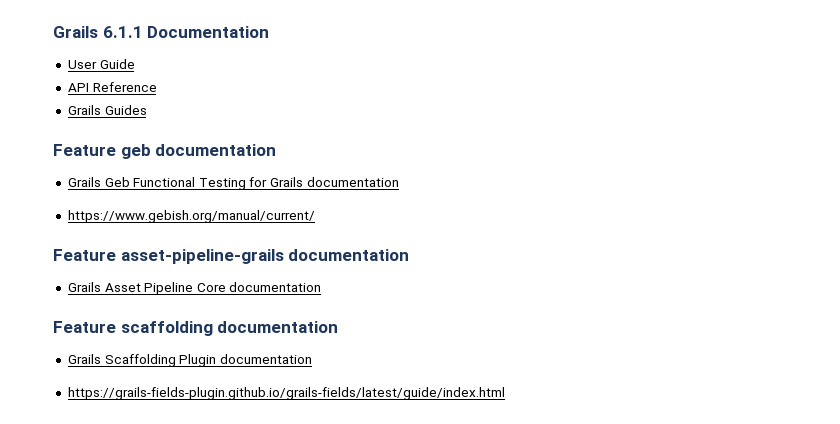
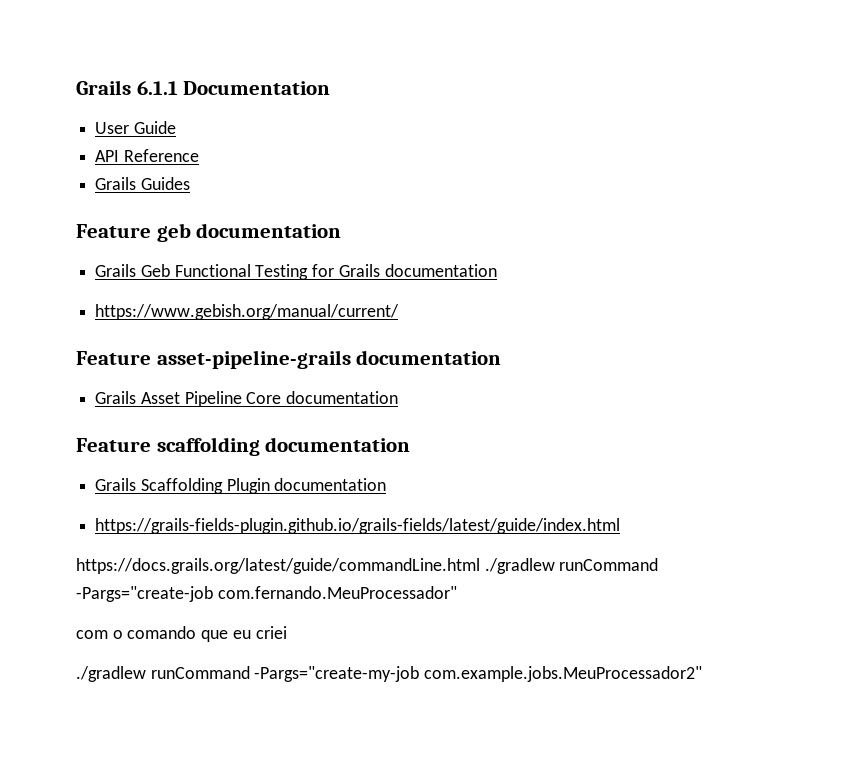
(505, 393) none -> [76,558,659,574] [76,586,457,602] [76,626,287,642] [76,666,703,682] // https://docs.grails.org/latest/guide/commandLine.html ./gradlew runCommand -Pargs="create-job com.fernando.MeuProcessador" // com o comando que eu criei // ./gradlew runCommand -Pargs="create-my-job com.example.jobs.MeuProcessador2"

